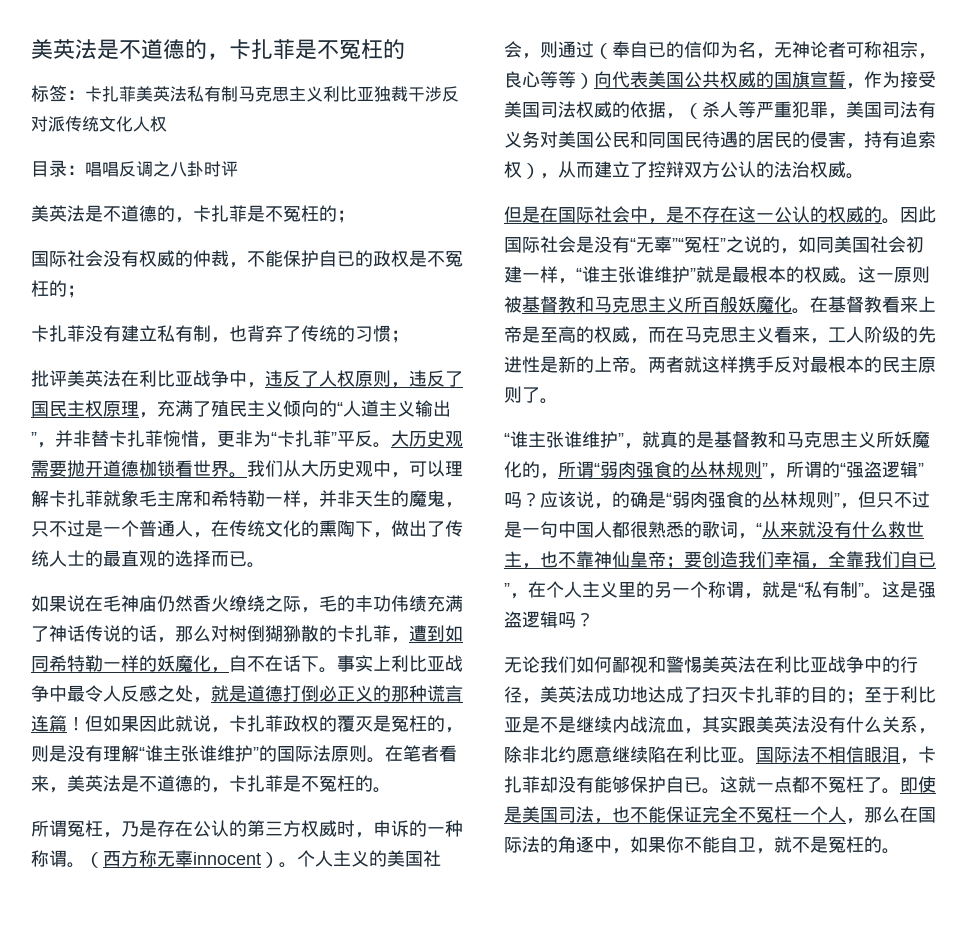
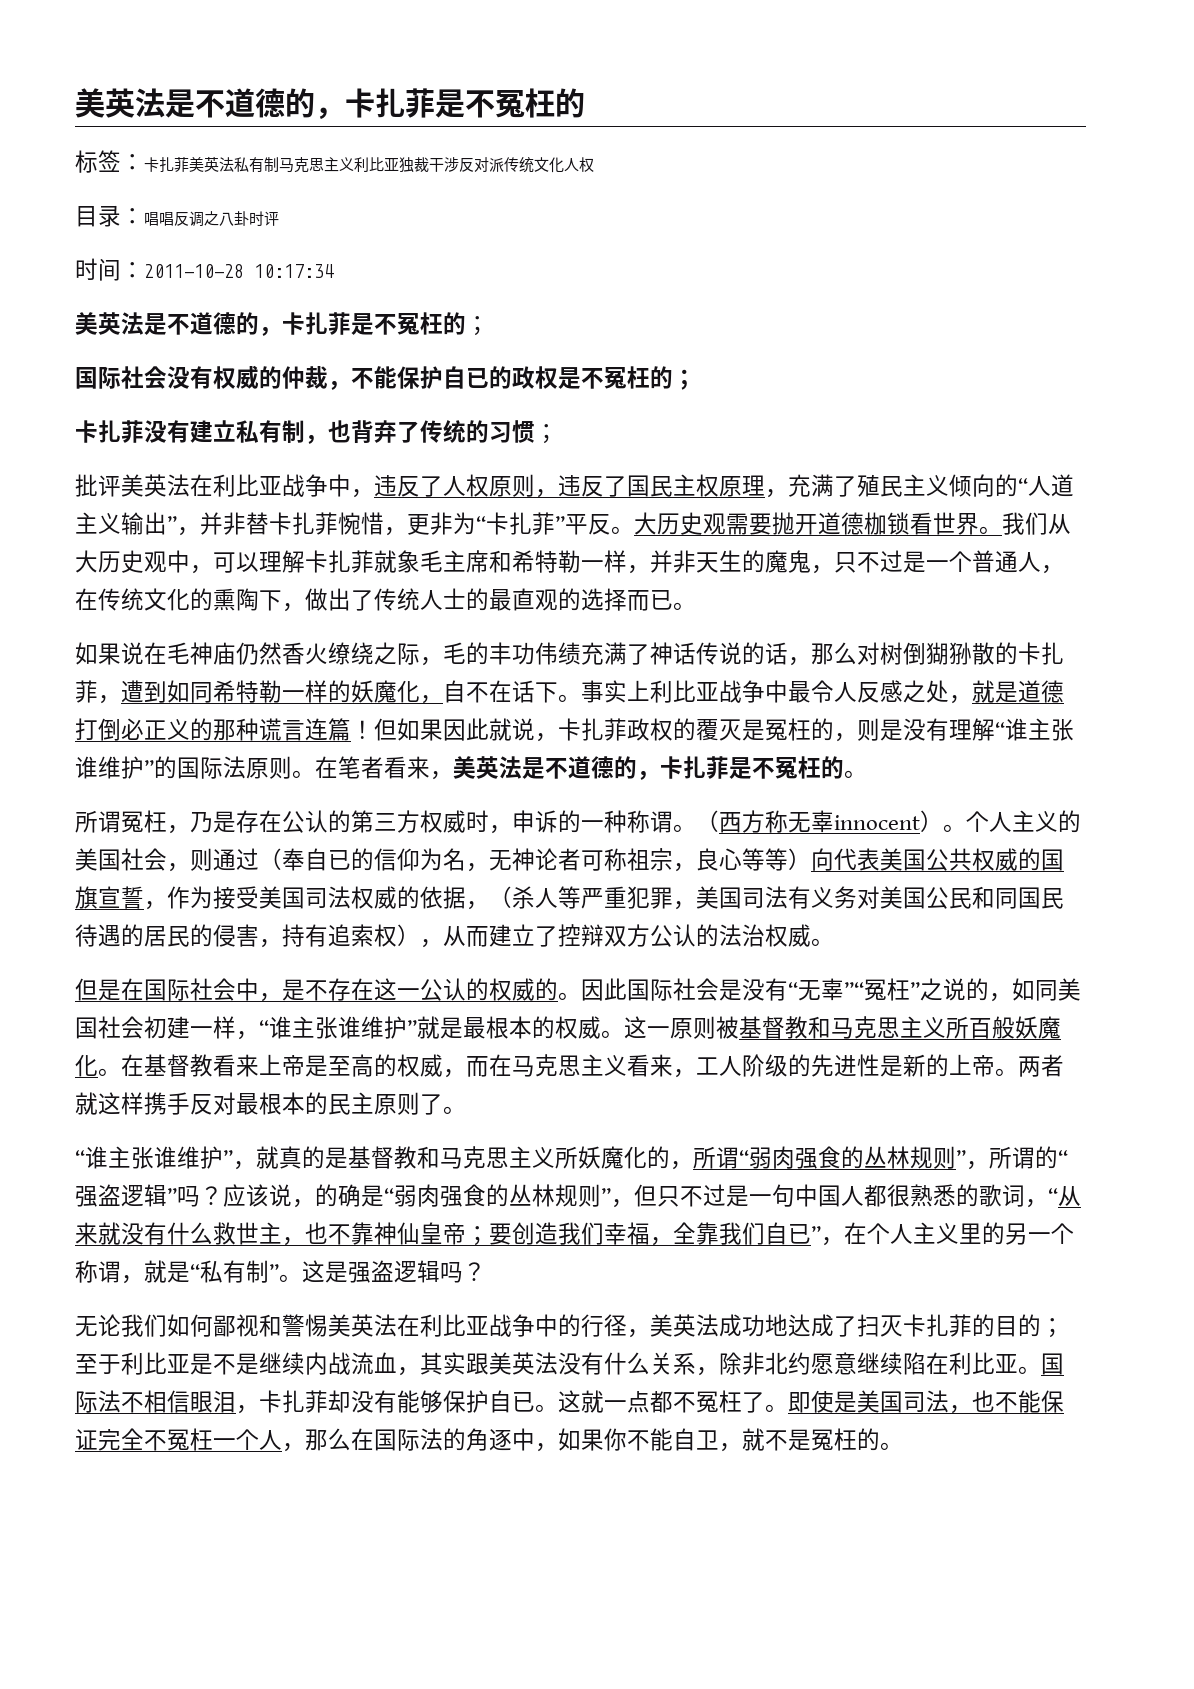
(238, 169) none -> [75,258,334,281] // 时间：2011-10-28 10:17:34

